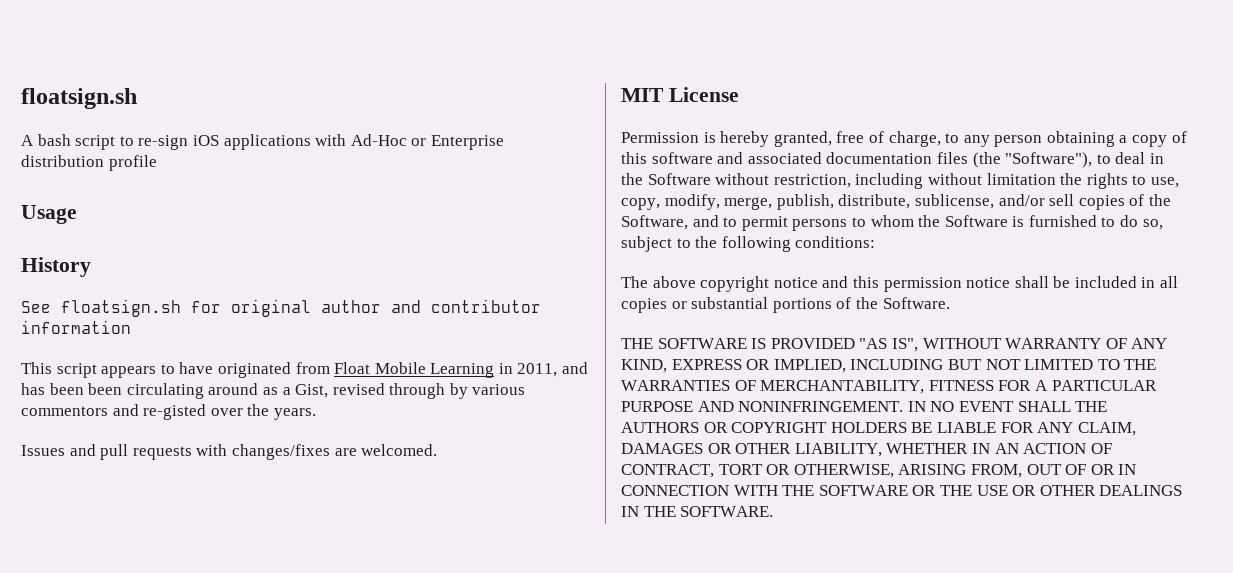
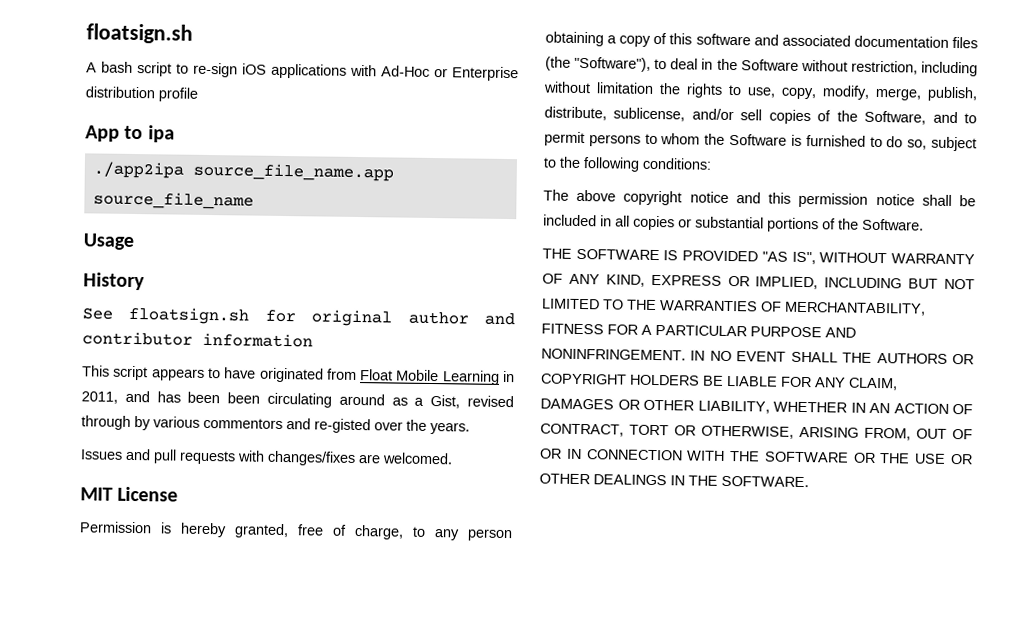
(157, 163) none -> [85,125,175,143] [92,161,394,182] [92,191,254,210] // App to ipa // ./app2ipa source_file_name.app source_file_name

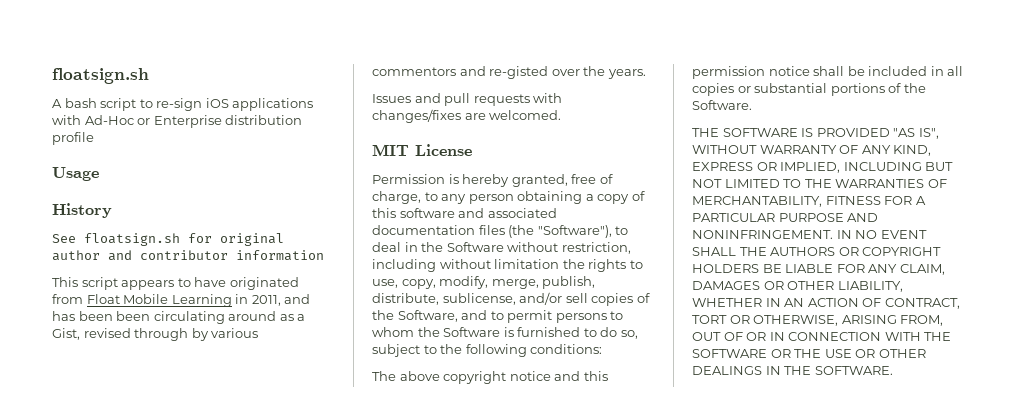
[85,125,175,143] [92,161,394,182] [92,191,254,210] // App to ipa // ./app2ipa source_file_name.app source_file_name -> (94, 138) none

